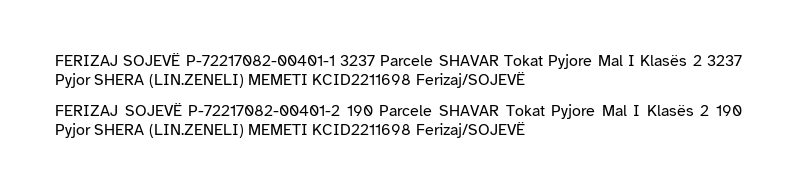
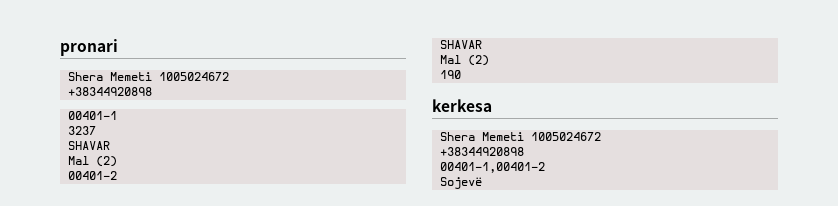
[55,53,743,69] [55,72,525,88] [55,103,743,119] [55,122,525,138] FERIZAJ SOJEVË P-72217082-00401-1 3237 Parcele SHAVAR Tokat Pyjore Mal I Klasës 2 3237 Pyjor SHERA (LIN.ZENELI) MEMETI KCID2211698 Ferizaj/SOJEVË // FERIZAJ SOJEVË P-72217082-00401-2 190 Parcele SHAVAR Tokat Pyjore Mal I Klasës 2 190 Pyjor SHERA (LIN.ZENELI) MEMETI KCID2211698 Ferizaj/SOJEVË -> [60,39,118,56] [67,72,229,81] [67,87,152,96] [67,111,117,120] [67,126,96,135] [67,141,110,150] [67,156,117,167] [67,171,117,180] [439,40,482,49] [439,55,489,66] [439,70,461,79] [432,99,492,112] [439,132,601,141] [439,147,524,156] [439,162,545,173] [439,177,482,189] pronari // Shera Memeti 1005024672 // +38344920898 // 00401-1 // 3237 // SHAVAR // Mal (2) // 00401-2 // SHAVAR // Mal (2) // 190 // kerkesa // Shera Memeti 1005024672 // +38344920898 // 00401-1,00401-2 // Sojevë

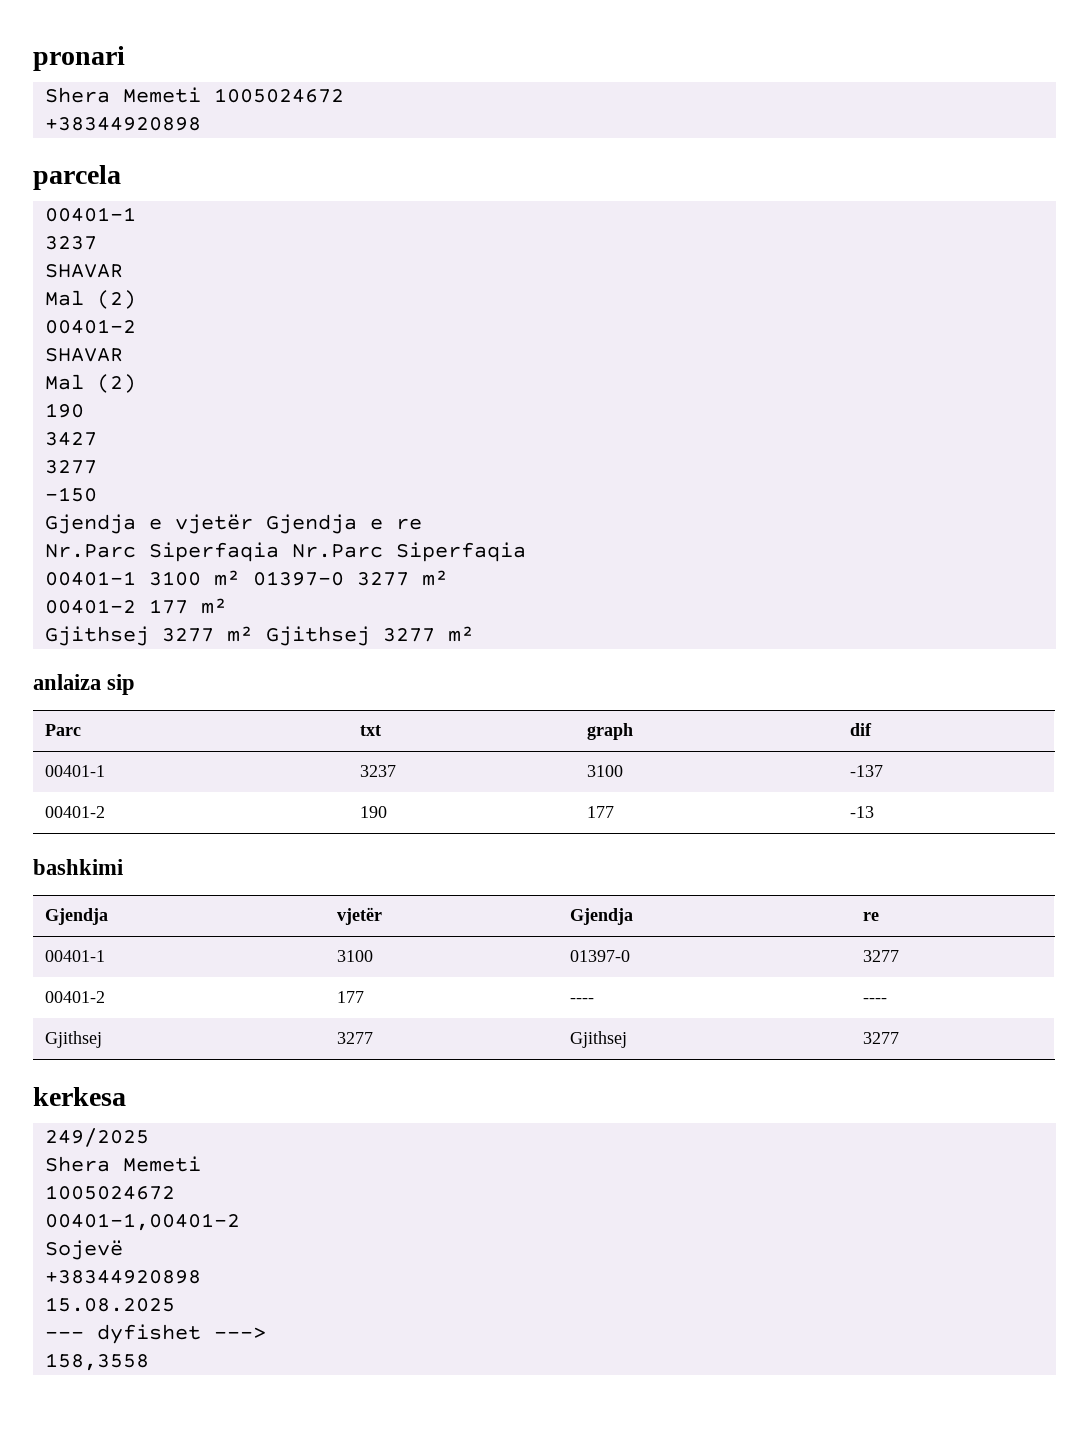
(152, 91) none -> [33,165,121,190] // parcela
(461, 74) none -> [45,432,97,446] [45,460,97,474] [45,487,97,502] [45,514,422,534] [45,542,526,562] [45,570,448,586] [45,598,227,614] [45,626,474,646] [33,674,136,695] [45,724,82,736] [360,725,382,736] [587,723,634,740] [850,723,873,736] [45,765,106,777] [360,765,397,777] [587,765,624,777] [850,765,884,777] [45,806,106,818] [360,806,388,818] [587,806,615,818] [850,806,875,818] [33,859,123,875] [45,908,109,925] [337,907,383,925] [570,908,634,925] [863,912,880,921] [45,950,106,962] [337,950,374,962] [570,950,631,962] [863,950,900,962] [45,991,106,1003] [337,991,365,1003] [570,998,595,1003] [863,998,888,1003] [45,1031,103,1048] [337,1032,374,1044] [570,1031,628,1048] [863,1032,900,1044] // 3427 // 3277 // -150 // Gjendja e vjetër Gjendja e re // Nr.Parc Siperfaqia Nr.Parc Siperfaqia // 00401-1 3100 m² 01397-0 3277 m² // 00401-2 177 m² // Gjithsej 3277 m² Gjithsej 3277 m² // anlaiza sip // Parc | txt | graph | dif // 00401-1 | 3237 | 3100 | -137 // 00401-2 | 190 | 177 | -13 // bashkimi // Gjendja | vjetër | Gjendja | re // 00401-1 | 3100 | 01397-0 | 3277 // 00401-2 | 177 | ---- | ---- // Gjithsej | 3277 | Gjithsej | 3277
[439,132,601,141] [439,147,524,156] // Shera Memeti 1005024672 // +38344920898 -> [45,1128,149,1147] [45,1156,201,1172] [45,1185,175,1200] // 249/2025 // Shera Memeti // 1005024672
(482, 183) none -> [45,1270,201,1284] [45,1297,175,1312] [45,1324,266,1344] [45,1353,149,1371] // +38344920898 // 15.08.2025 // --- dyfishet ---> // 158,3558

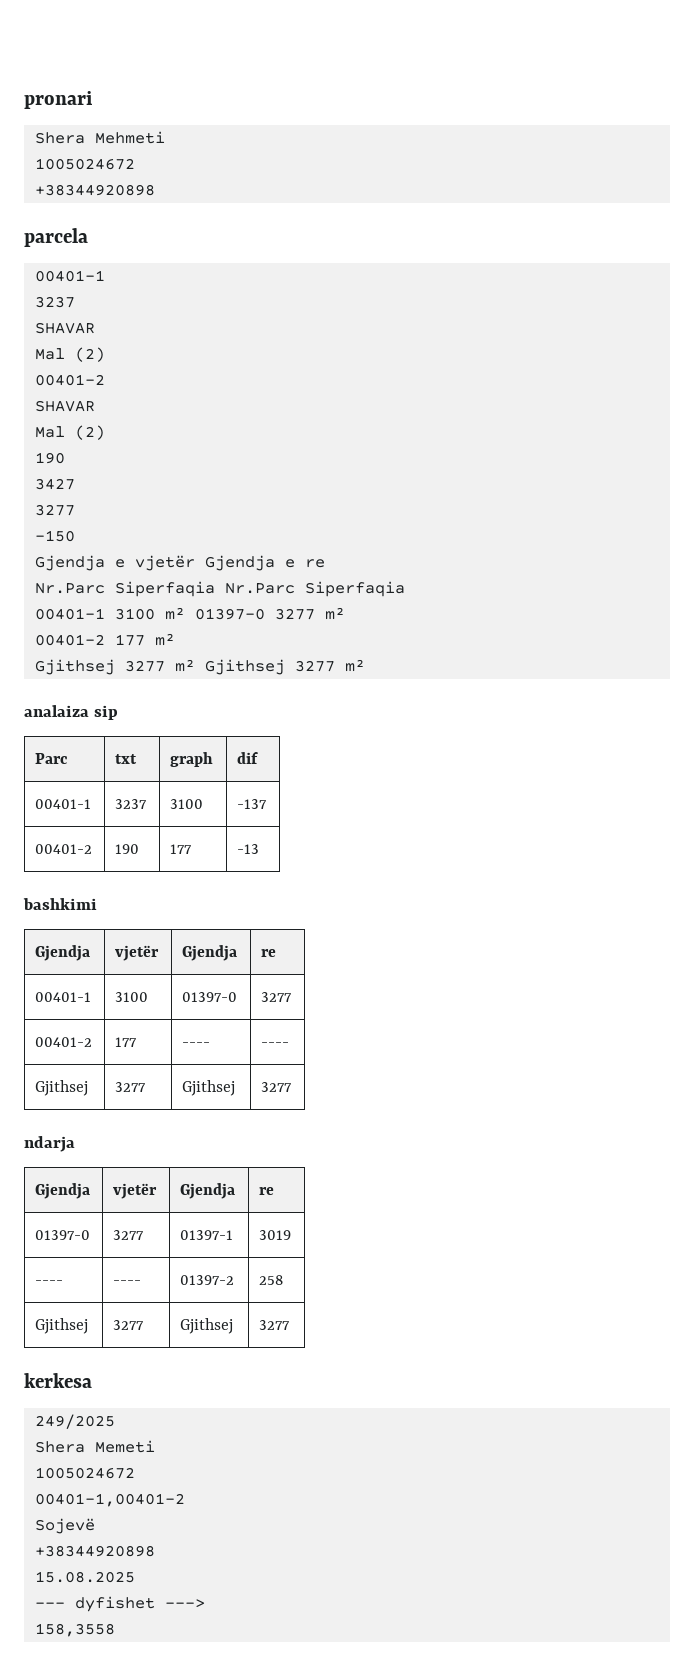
[123,87,201,103] Memeti -> [94,131,165,144] Mehmeti //
[33,674,101,690] anlaiza -> [24,705,89,717] analaiza
(900, 1038) none -> [24,1136,75,1152] [35,1183,91,1199] [113,1183,158,1199] [180,1183,236,1199] [259,1187,275,1195] [35,1230,91,1240] [113,1230,145,1240] [180,1230,234,1240] [259,1230,292,1240] [35,1280,64,1285] [113,1280,142,1285] [180,1275,235,1285] [259,1275,284,1285] [35,1318,89,1334] [113,1320,145,1330] [180,1318,234,1334] [259,1320,291,1330] // ndarja // Gjendja | vjetër | Gjendja | re // 01397-0 | 3277 | 01397-1 | 3019 // ---- | ---- | 01397-2 | 258 // Gjithsej | 3277 | Gjithsej | 3277

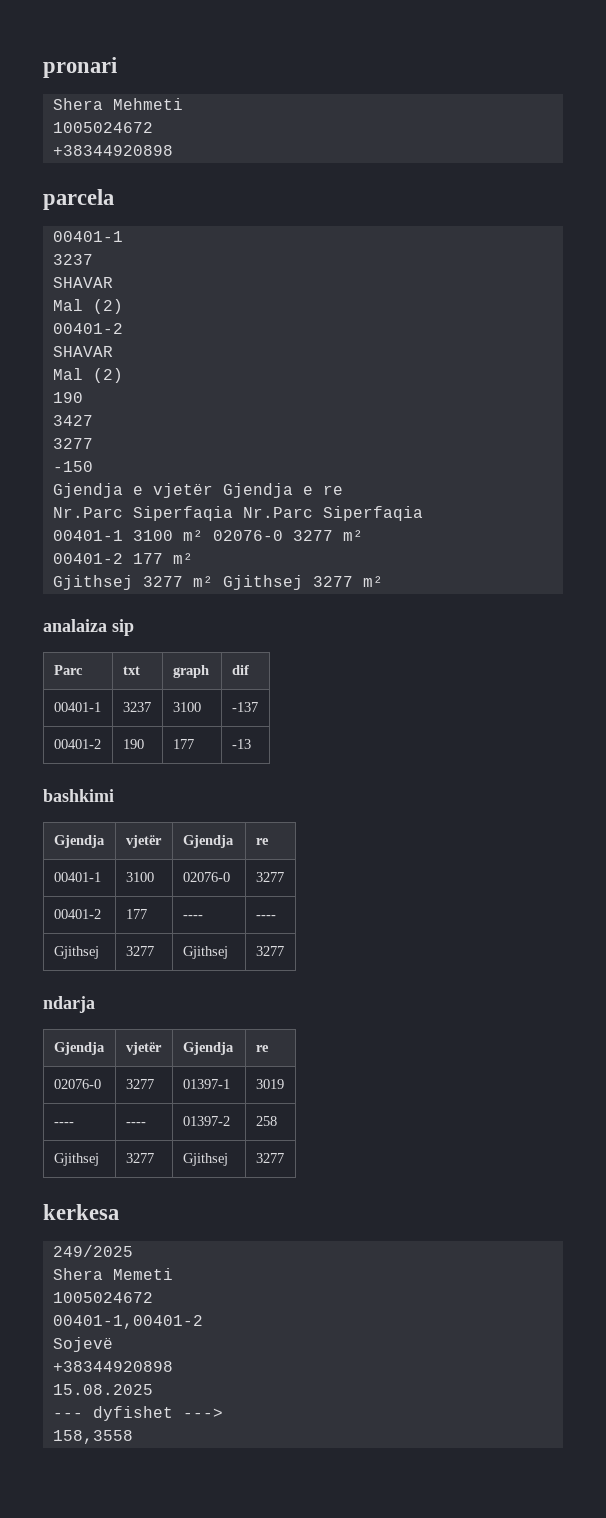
[194,608,265,620] 01397-0 -> [212,530,283,541] 02076-0
[182,992,238,1002] 01397-0 -> [182,872,230,882] 02076-0
[35,1230,91,1240] 01397-0 -> [53,1079,101,1089] 02076-0

